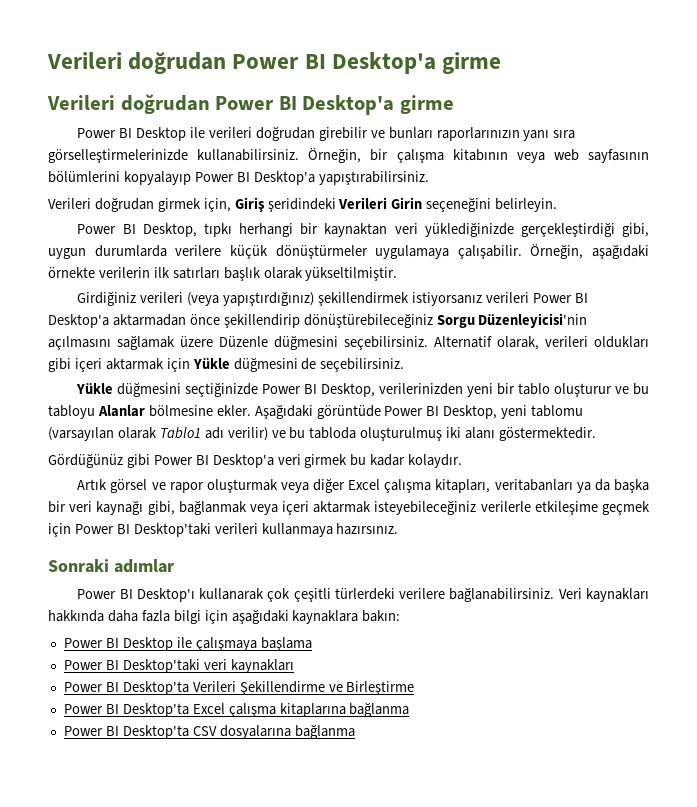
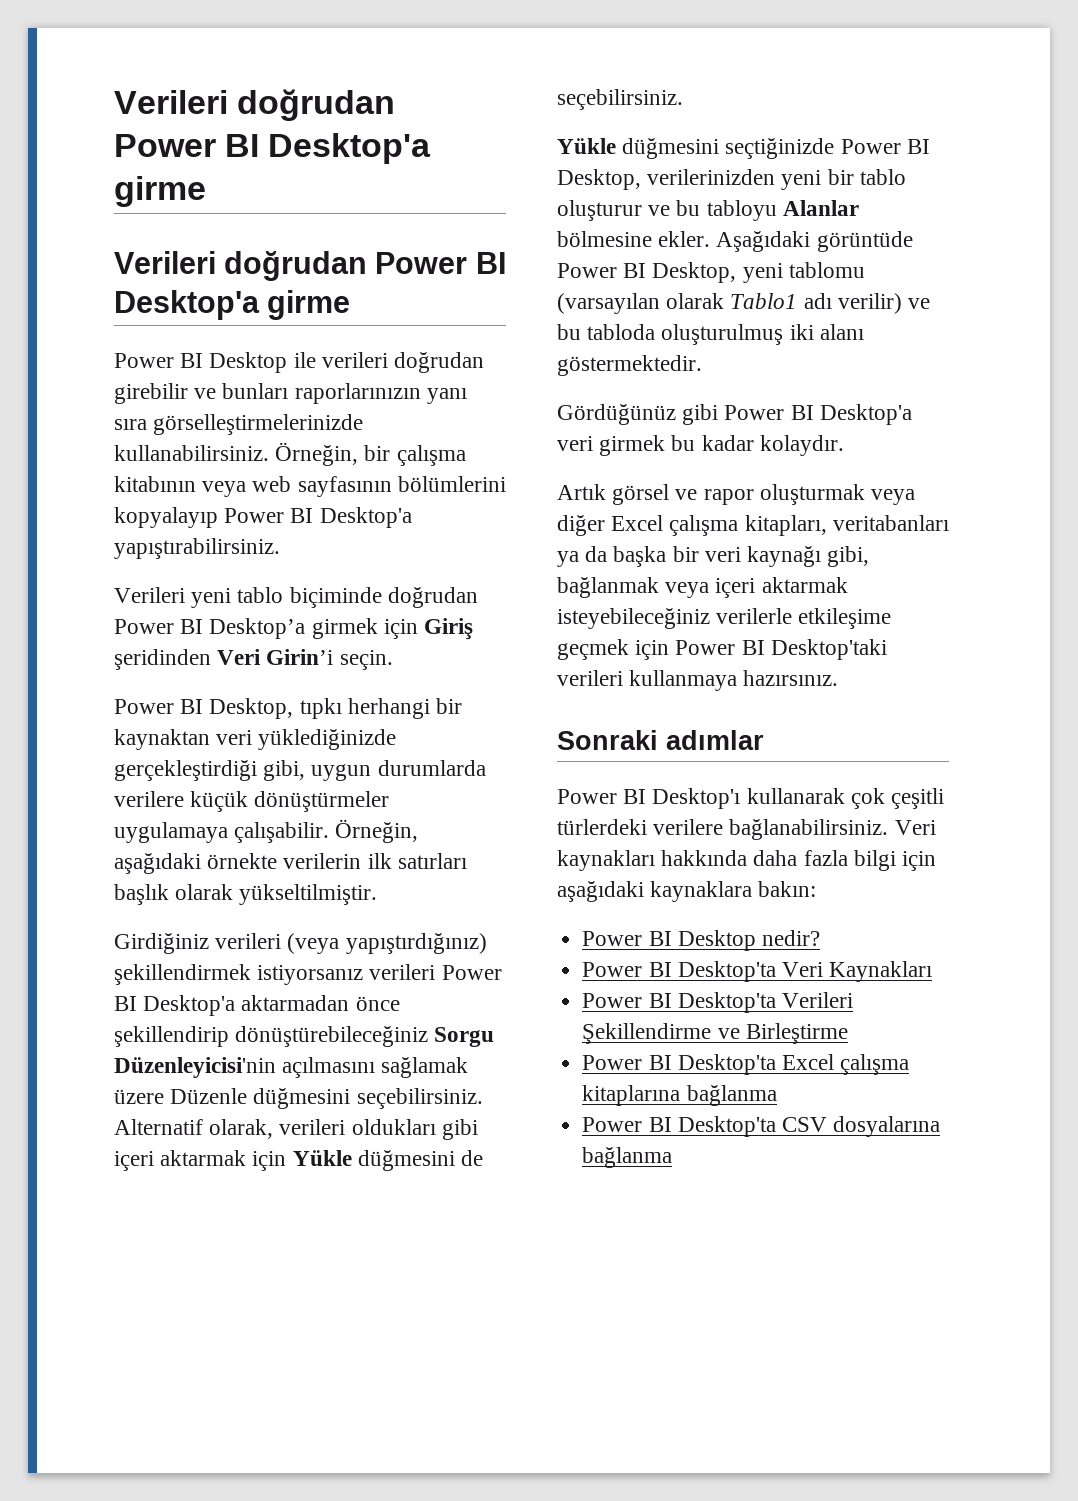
[94,197,558,212] doğrudan girmek için, Giriş şeridindeki Verileri Girin seçeneğini belirleyin. -> [191,587,478,608] [114,618,474,640] [114,649,393,670] yeni tablo biçiminde doğrudan Power BI Desktop’a girmek için Giriş şeridinden Veri Girin’i seçin.
[176,637,312,651] [63,659,294,673] ile çalışmaya başlama // Power BI Desktop'taki veri kaynakları -> [761,930,820,946] [582,961,933,982] nedir? // Power BI Desktop'ta Veri Kaynakları

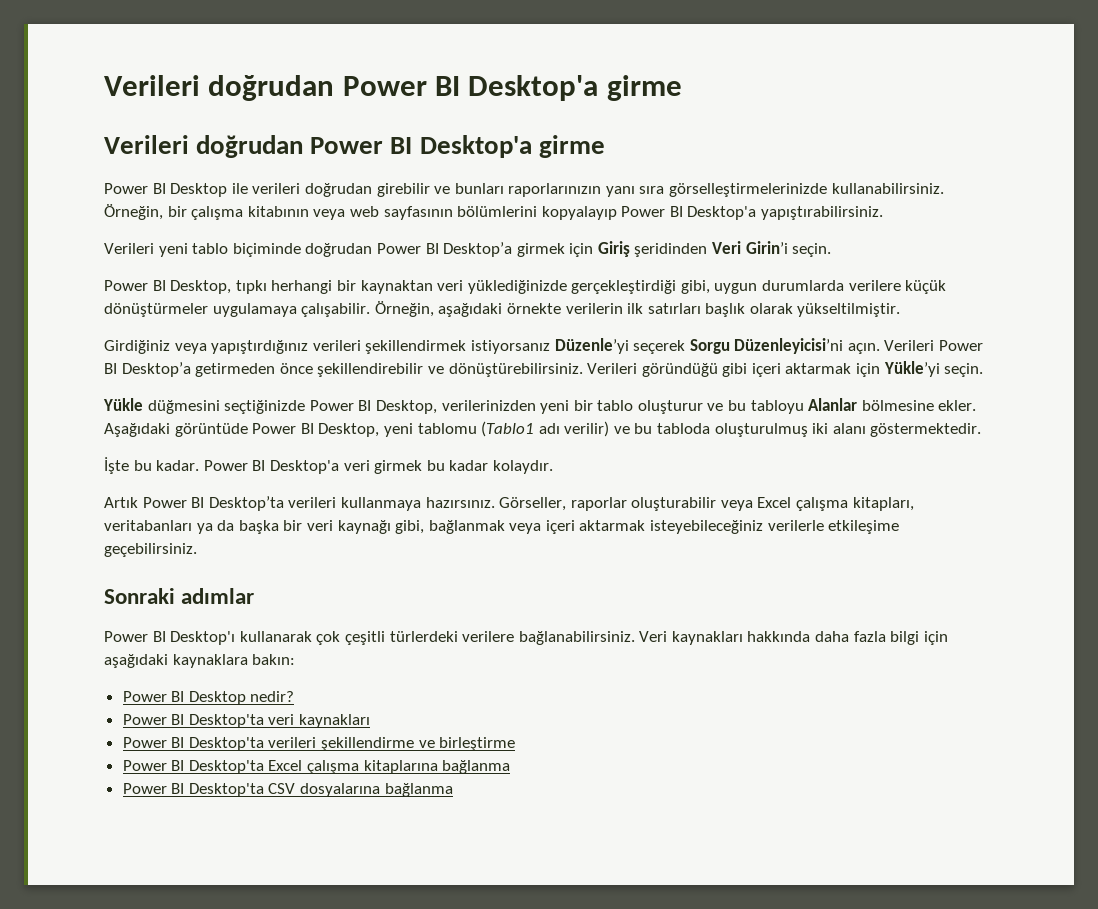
[215,933,487,954] [114,964,502,985] [114,995,400,1016] [114,1026,495,1047] [114,1057,469,1078] [114,1088,483,1109] [114,1119,478,1140] [114,1150,484,1171] [557,89,683,110] verileri (veya yapıştırdığınız) şekillendirmek istiyorsanız verileri Power BI Desktop'a aktarmadan önce şekillendirip dönüştürebileceğiniz Sorgu Düzenleyicisi'nin açılmasını sağlamak üzere Düzenle düğmesini seçebilirsiniz. Alternatif olarak, verileri oldukları gibi içeri aktarmak için Yükle düğmesini de seçebilirsiniz. -> [174,338,984,354] [104,361,984,377] veya yapıştırdığınız verileri şekillendirmek istiyorsanız Düzenle’yi seçerek Sorgu Düzenleyicisi’ni açın. Verileri Power BI Desktop’a getirmeden önce şekillendirebilir ve dönüştürebilirsiniz. Verileri göründüğü gibi içeri aktarmak için Yükle’yi seçin.
[557,293,798,314] (varsayılan olarak Tablo1 -> [481,421,535,437] (Tablo1
[557,404,719,425] Gördüğünüz gibi -> [104,457,200,474] İşte bu kadar.
[612,484,916,505] [557,515,605,536] görsel ve rapor oluşturmak veya diğer -> [142,496,753,511] Power BI Desktop’ta verileri kullanmaya hazırsınız. Görseller, raporlar oluşturabilir veya
[557,639,887,660] [557,670,839,691] geçmek için Power BI Desktop'taki verileri kullanmaya hazırsınız. -> [104,543,197,557] geçebilirsiniz.
[781,961,933,982] [582,992,853,1013] [582,1023,848,1044] Veri Kaynakları // Power BI Desktop'ta Verileri Şekillendirme ve Birleştirme -> [268,714,371,728] [122,737,516,751] veri kaynakları // Power BI Desktop'ta verileri şekillendirme ve birleştirme

